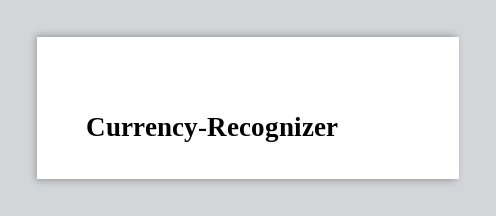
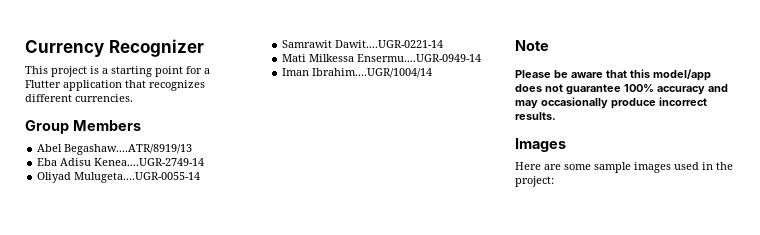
[86,117,338,142] Currency-Recognizer -> [25,39,204,57] [25,66,210,77] [25,80,205,91] [25,94,133,102] [25,120,141,134] [37,144,193,155] [37,158,205,166] [37,172,201,183] [282,40,444,48] [282,54,482,62] [282,68,433,78] [515,40,549,51] [515,69,711,81] [515,84,728,95] [515,97,707,109] [515,112,556,120] [515,138,566,152] [515,162,733,173] [515,176,554,187] Currency Recognizer // This project is a starting point for a Flutter application that recognizes different currencies. // Group Members // Abel Begashaw....ATR/8919/13 // Eba Adisu Kenea....UGR-2749-14 // Oliyad Mulugeta....UGR-0055-14 // Samrawit Dawit....UGR-0221-14 // Mati Milkessa Ensermu....UGR-0949-14 // Iman Ibrahim....UGR/1004/14 // Note // Please be aware that this model/app does not guarantee 100% accuracy and may occasionally produce incorrect results. // Images // Here are some sample images used in the project:

